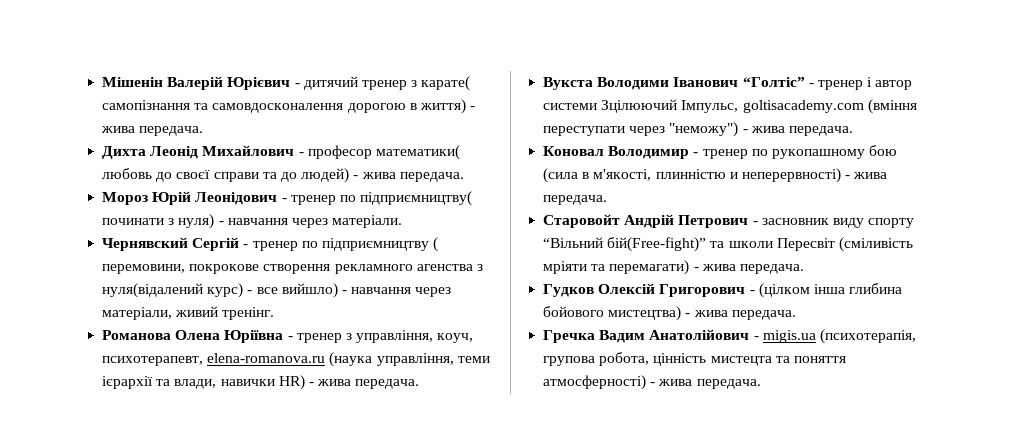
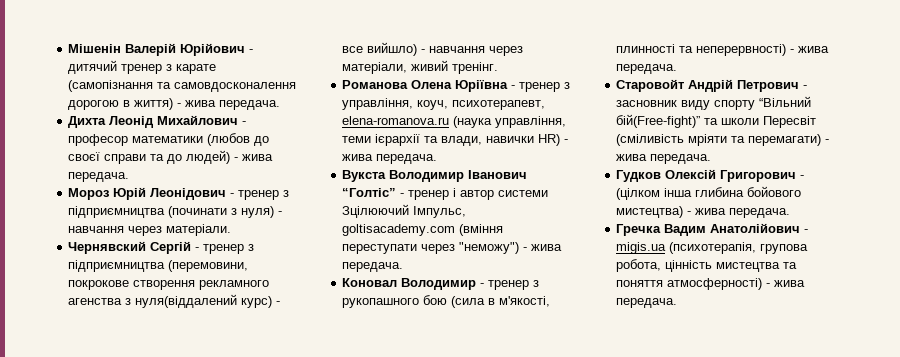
[227,77,291,90] Юрієвич -> [180,43,246,56] Юрійович
[421,76,471,91] [102,100,191,110] карате( самопізнання -> [176,64,217,74] [68,80,154,92] карате (самопізнання
[375,145,460,160] [102,168,153,179] математики( любовь -> [132,133,251,146] математики (любов
[339,191,473,206] [102,218,165,225] по підприємництву( починати -> [283,190,290,197] [68,206,228,218] з підприємництва (починати
[301,237,439,252] [102,264,186,274] по підприємництву ( перемовини, -> [248,244,255,251] [68,260,249,272] з підприємництва (перемовини,
[102,283,204,298] нуля(відалений -> [135,294,238,308] нуля(віддалений
[597,77,670,90] Володими -> [389,170,465,182] Володимир
[751,149,865,159] по рукопашному -> [533,280,540,287] [342,298,420,308] з рукопашного
[655,169,738,179] плинністю и -> [616,44,694,53] плинності та
[710,356,772,366] мистецта -> [716,262,781,272] мистецтва

